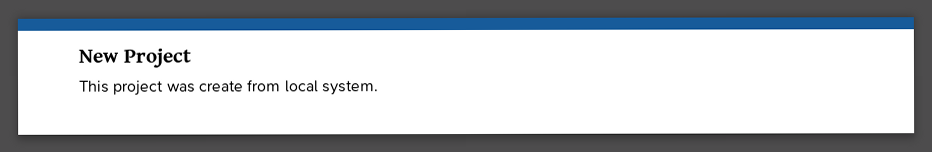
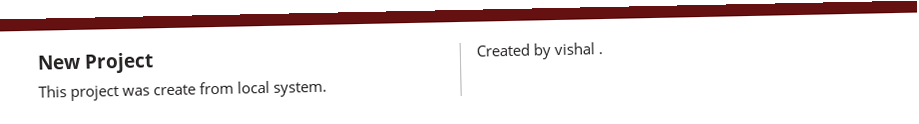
(379, 88) none -> [476,42,604,60] // Created by vishal .

